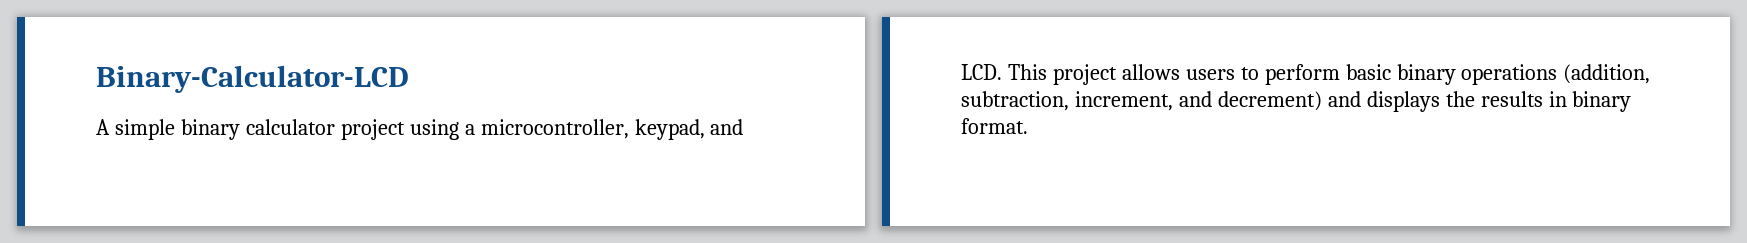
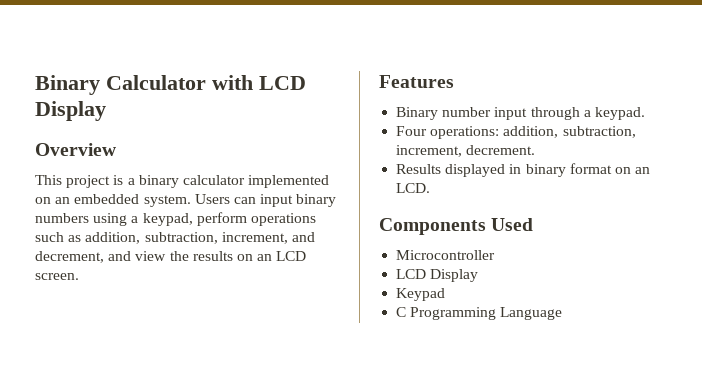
[96,65,409,93] [96,119,744,140] [961,64,1651,85] [961,91,1632,112] [961,118,1028,134] Binary-Calculator-LCD // A simple binary calculator project using a microcontroller, keypad, and LCD. This project allows users to perform basic binary operations (addition, subtraction, increment, and decrement) and displays the results in binary format. -> [35,75,306,95] [35,101,106,121] [35,143,116,156] [35,175,330,188] [35,194,337,207] [35,212,316,226] [35,232,315,244] [35,251,307,263] [35,273,79,280] [379,75,454,88] [396,107,645,120] [396,126,636,139] [396,145,536,157] [396,163,651,177] [396,183,431,193] [379,218,534,235] [396,250,496,260] [396,269,479,282] [396,288,446,301] [396,307,563,320] Binary Calculator with LCD Display // Overview // This project is a binary calculator implemented on an embedded system. Users can input binary numbers using a keypad, perform operations such as addition, subtraction, increment, and decrement, and view the results on an LCD screen. // Features // Binary number input through a keypad. // Four operations: addition, subtraction, increment, decrement. // Results displayed in binary format on an LCD. // Components Used // Microcontroller // LCD Display // Keypad // C Programming Language

